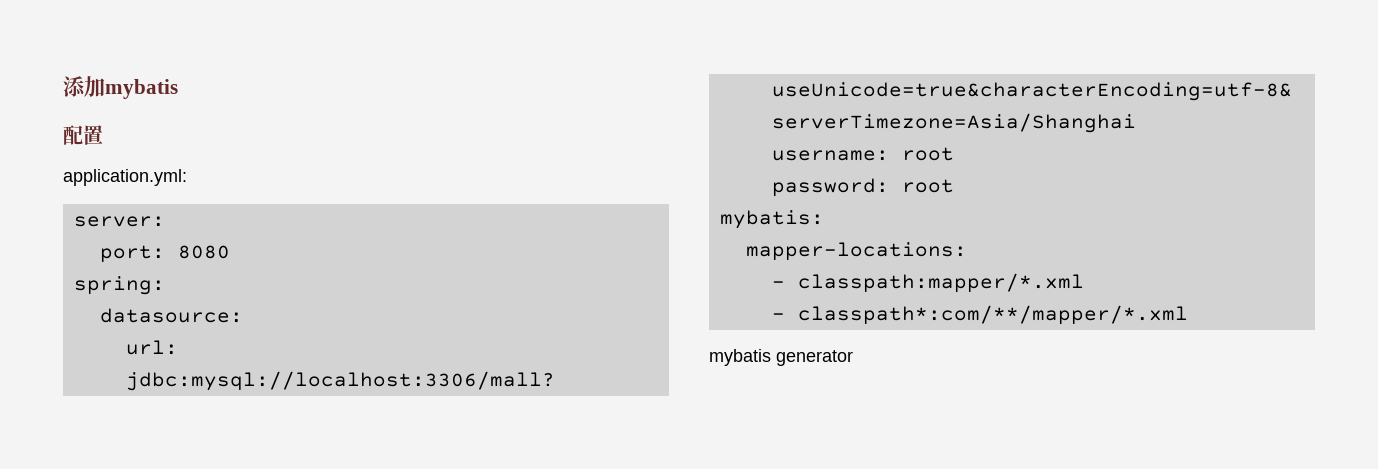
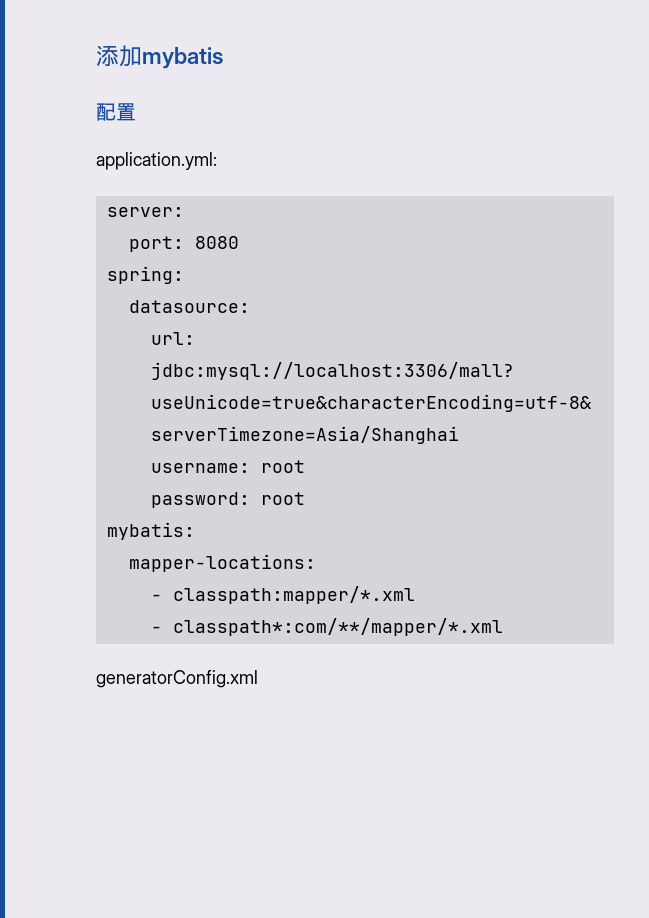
[709,349,853,366] mybatis generator -> [96,670,258,688] generatorConfig.xml

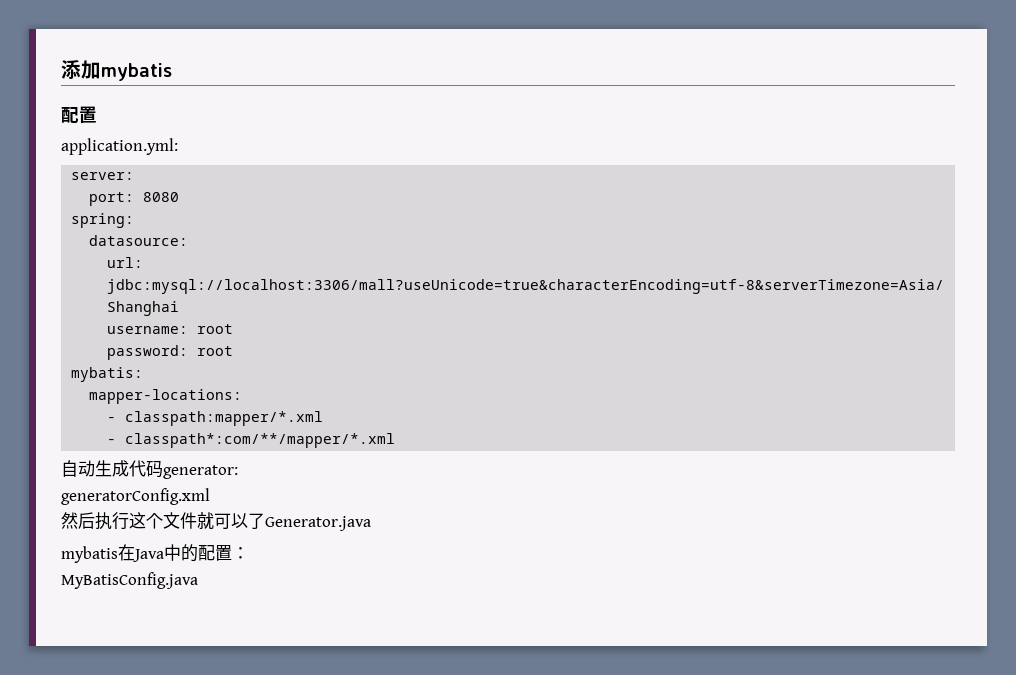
[96,670,258,688] generatorConfig.xml -> [61,460,238,479] [61,488,210,505] [61,512,371,531] [61,544,249,563] [61,572,198,589] 自动生成代码generator: // generatorConfig.xml // 然后执行这个文件就可以了Generator.java // mybatis在Java中的配置： // MyBatisConfig.java

